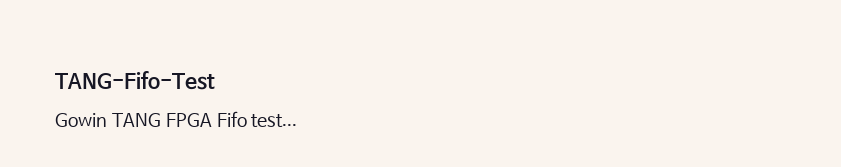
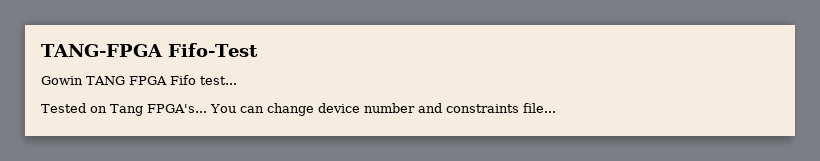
[55,71,215,90] TANG-Fifo-Test -> [41,43,258,57] TANG-FPGA Fifo-Test
(298, 121) none -> [41,103,556,116] // Tested on Tang FPGA's... You can change device number and constraints file...

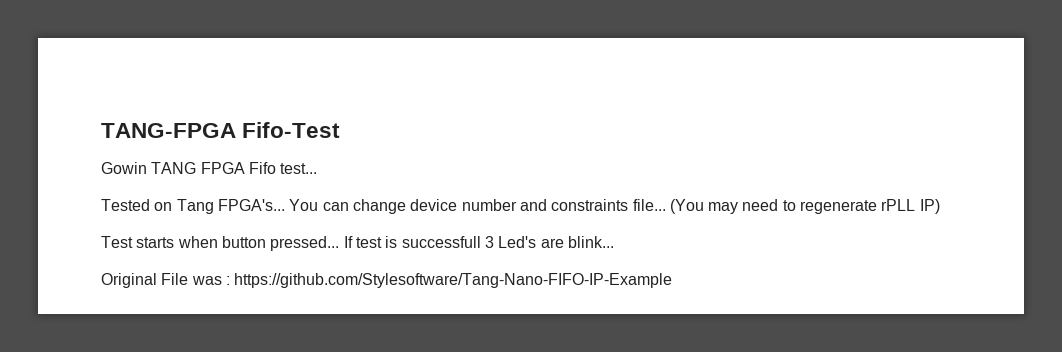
(556, 108) none -> [669,199,940,214] [101,236,614,251] [101,273,673,288] (You may need to regenerate rPLL IP) // Test starts when button pressed... If test is successfull 3 Led's are blink... // Original File was : https://github.com/Stylesoftware/Tang-Nano-FIFO-IP-Example

